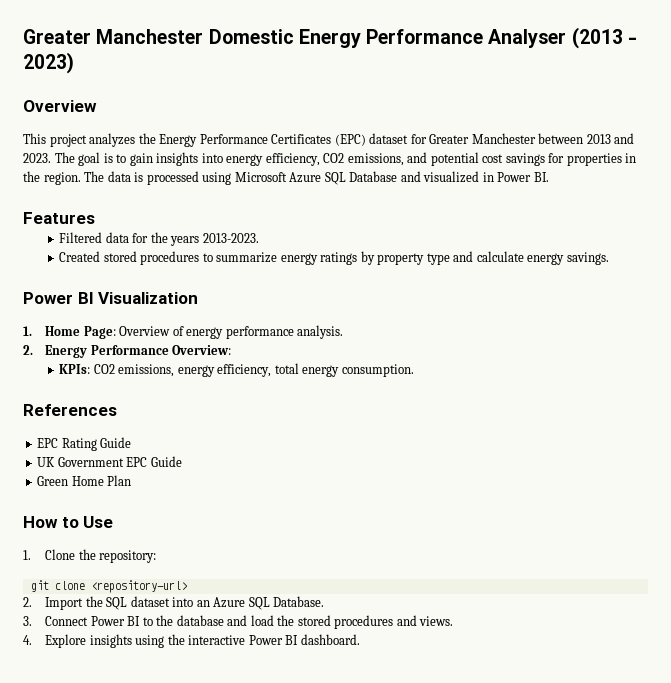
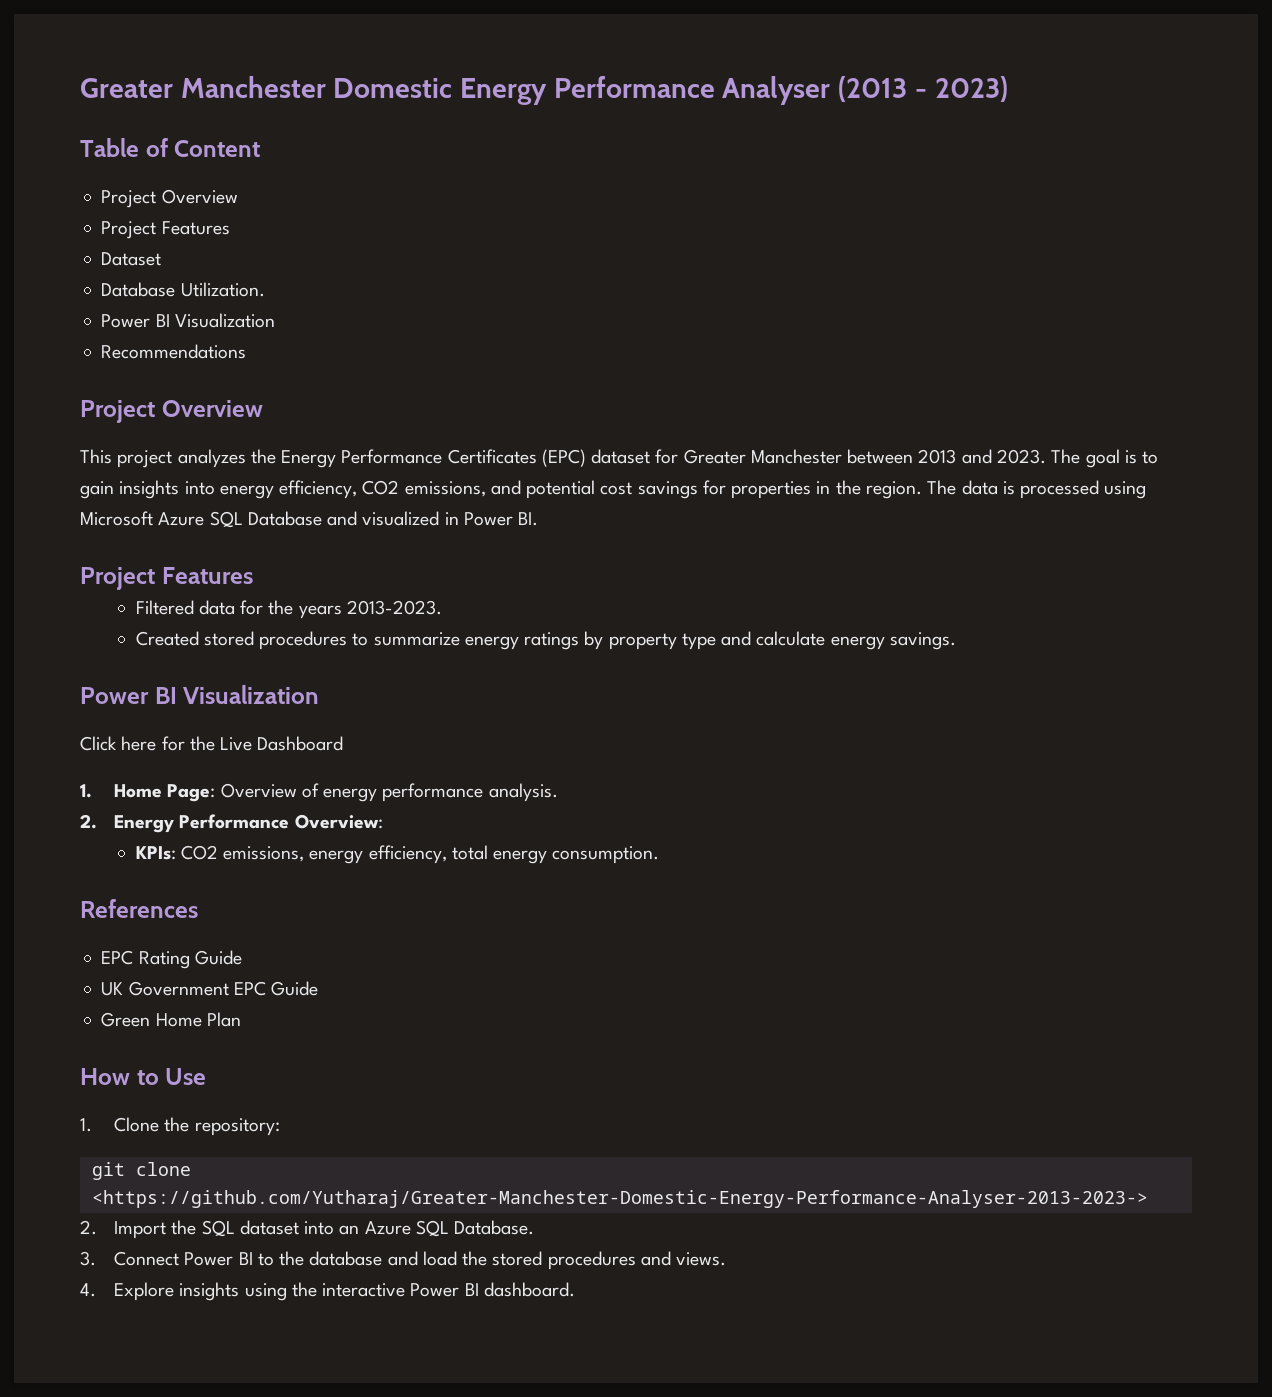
(74, 63) none -> [80,138,261,157] [101,189,238,208] [101,221,230,239] [101,252,162,266] [101,282,265,297] [101,313,275,328] [101,344,247,359] [80,400,155,423] Table of Content // Project Overview // Project Features // Dataset // Database Utilization. // Power BI Visualization // Recommendations // Project
(549, 177) none -> [80,567,155,590] Project
(199, 298) none -> [80,736,344,751] // Click here for the Live Dashboard
[90,580,187,593] <repository-url> -> [91,1190,1148,1208] <https://github.com/Yutharaj/Greater-Manchester-Domestic-Energy-Performance-Analyser-2013-2023->

